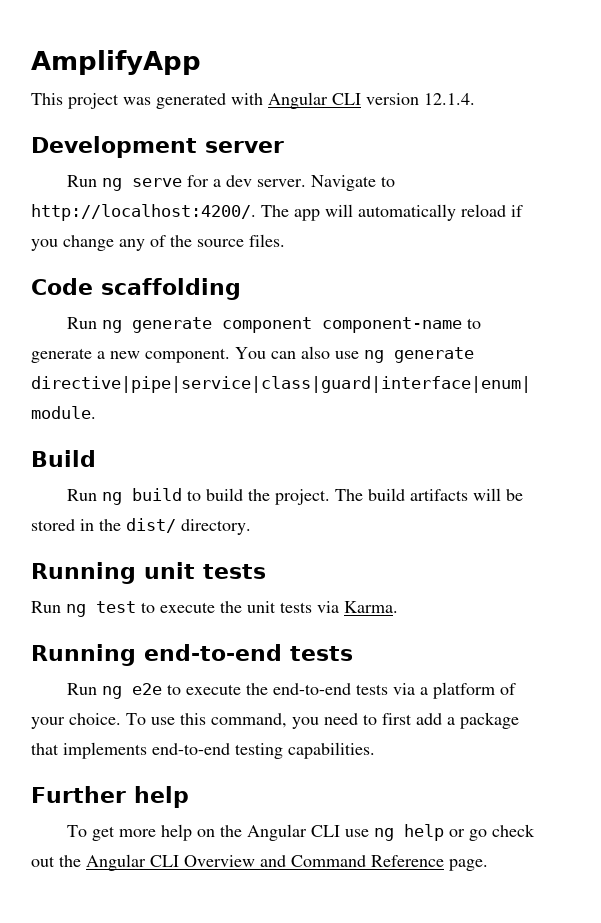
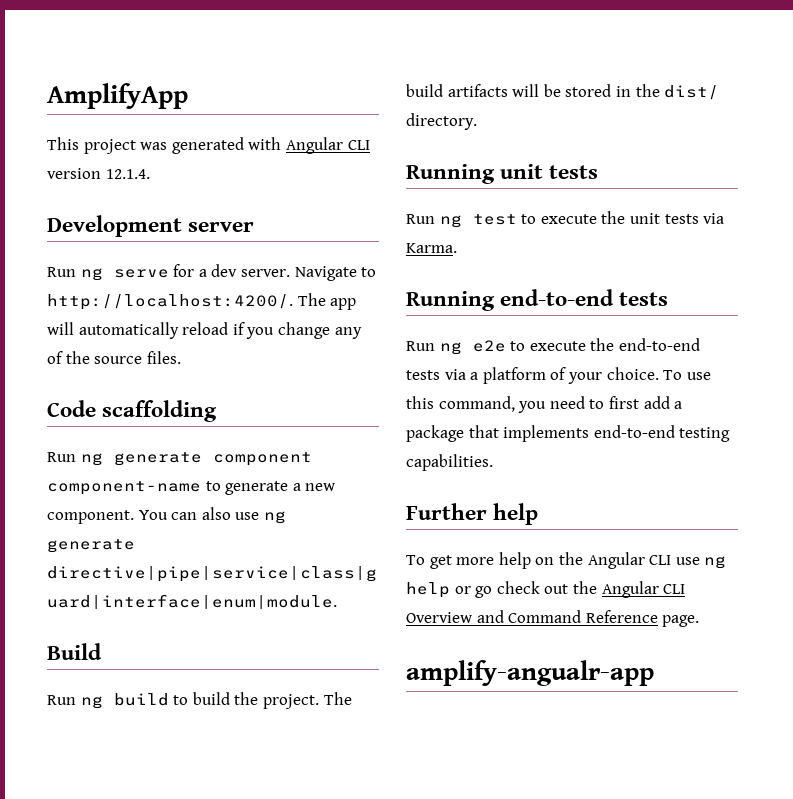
(488, 865) none -> [406,660,654,686] // amplify-angualr-app

